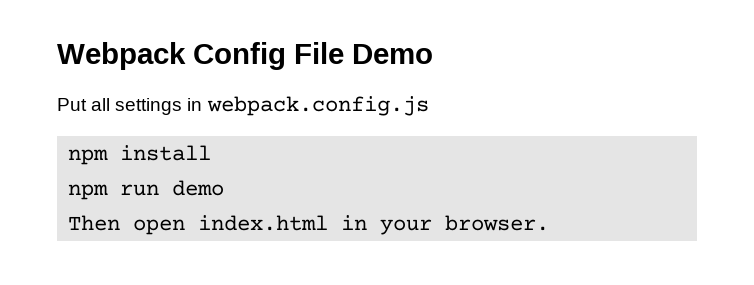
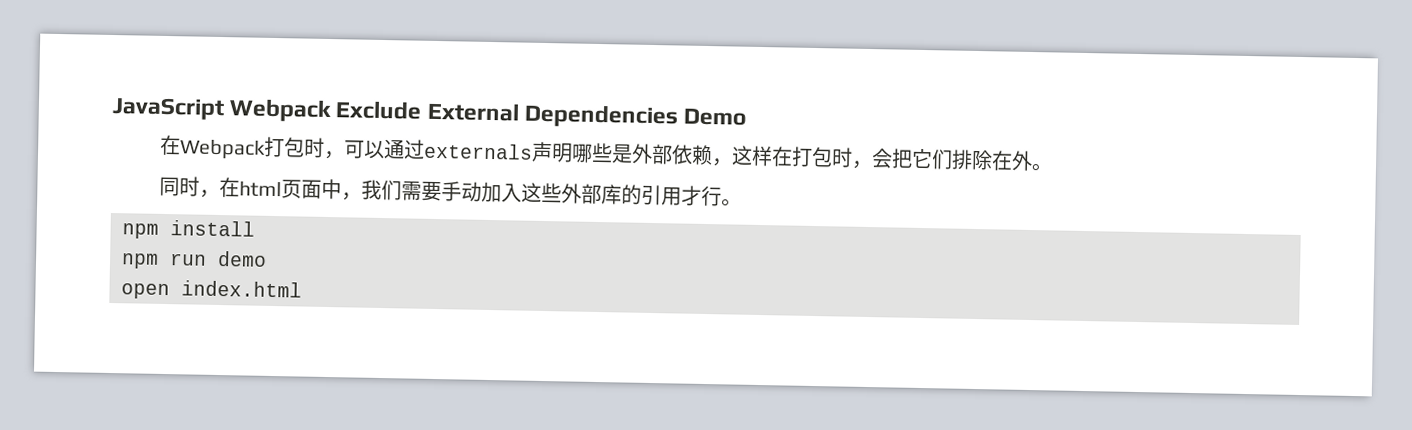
[57,42,433,70] [57,96,429,116] Webpack Config File Demo // Put all settings in webpack.config.js -> [112,97,748,129] [159,134,1053,172] [158,176,742,207] JavaScript Webpack Exclude External Dependencies Demo // 在Webpack打包时，可以通过externals声明哪些是外部依赖，这样在打包时，会把它们排除在外。 // 同时，在html页面中，我们需要手动加入这些外部库的引用才行。
[68,215,121,231] Then -> (267, 258) none
[341,215,550,235] in your browser. -> (302, 289) none

